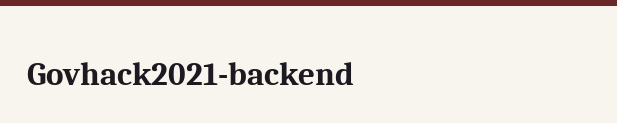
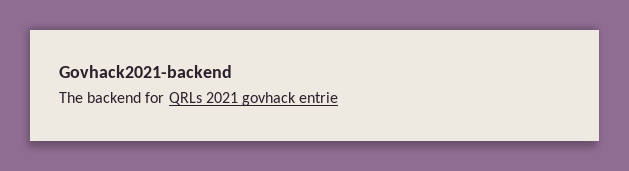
(354, 73) none -> [59,92,339,106] // The backend for QRLs 2021 govhack entrie

